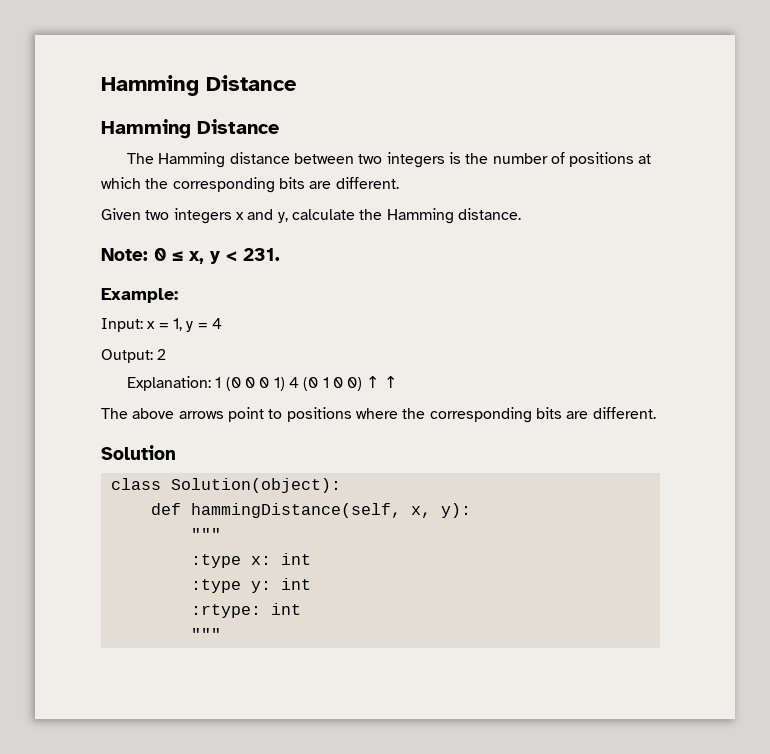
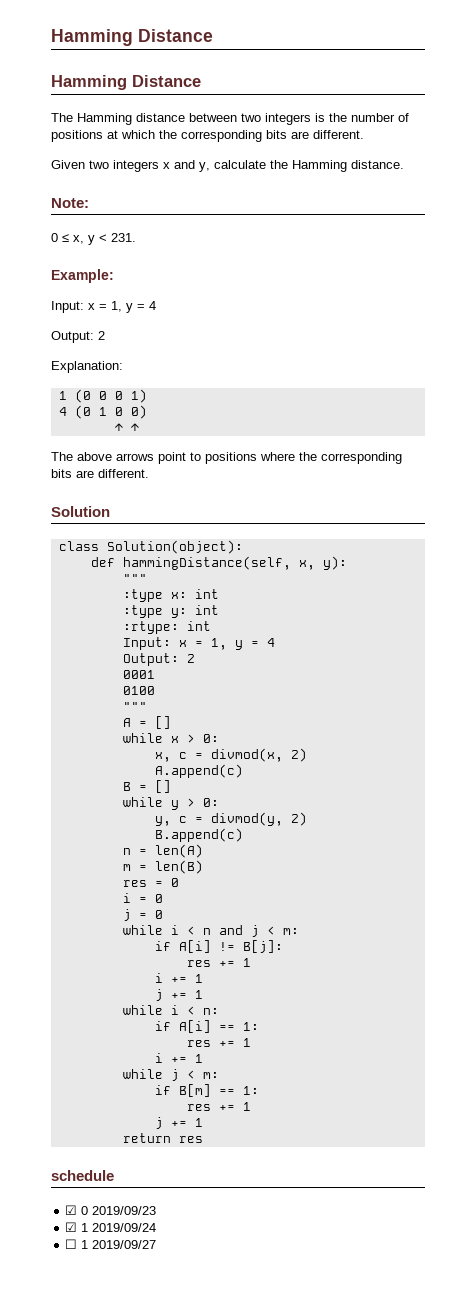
(148, 254) none -> (89, 203) //
(211, 383) none -> (123, 367) //
(285, 384) none -> (147, 396) //
(363, 384) none -> (147, 412) //
[190,628,221,640] """ -> [122,637,275,650] [122,653,195,666] [122,670,155,679] [122,686,155,695] [122,702,147,711] [122,716,171,729] [122,733,219,743] [154,748,307,762] [154,764,243,778] [122,780,171,793] [122,797,219,810] [154,812,307,826] [154,828,243,842] [122,844,203,858] [122,860,203,874] [122,878,179,887] [122,893,163,903] [122,909,163,921] [122,925,299,937] [154,940,283,953] [186,958,251,967] [154,973,203,983] [154,989,203,1001] [122,1005,219,1015] [154,1020,259,1033] [186,1038,251,1047] [154,1053,203,1063] [122,1069,219,1081] [154,1084,259,1097] [186,1102,251,1111] [154,1117,203,1129] [122,1133,203,1143] [51,1170,114,1181] [65,1205,157,1215] [65,1222,157,1232] [65,1239,157,1249] Input: x = 1, y = 4 // Output: 2 // 0001 // 0100 // """ // A = [] // while x > 0: // x, c = divmod(x, 2) // A.append(c) // B = [] // while y > 0: // y, c = divmod(y, 2) // B.append(c) // n = len(A) // m = len(B) // res = 0 // i = 0 // j = 0 // while i < n and j < m: // if A[i] != B[j]: // res += 1 // i += 1 // j += 1 // while i < n: // if A[i] == 1: // res += 1 // i += 1 // while j < m: // if B[m] == 1: // res += 1 // j += 1 // return res // schedule // ☑ 0 2019/09/23 // ☑ 1 2019/09/24 // ☐ 1 2019/09/27

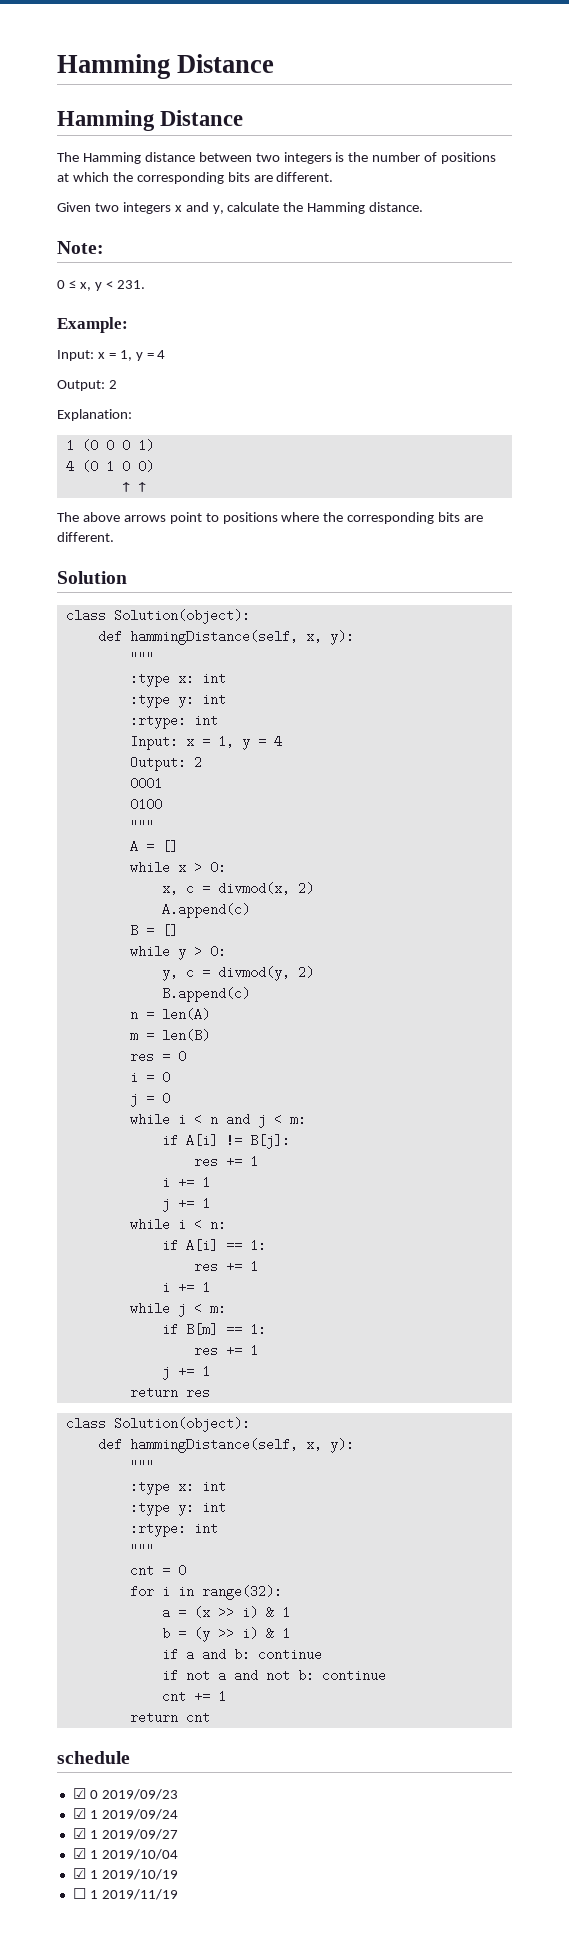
(203, 1139) none -> [65,1417,250,1432] [97,1438,354,1453] [129,1459,154,1472] [129,1480,226,1495] [129,1501,226,1516] [129,1522,218,1537] [129,1543,154,1556] [129,1564,186,1577] [129,1585,282,1600] [161,1606,290,1619] [161,1627,290,1642] [161,1648,322,1661] [161,1669,386,1682] [161,1690,226,1703] [129,1711,210,1724] // class Solution(object): // def hammingDistance(self, x, y): // """ // :type x: int // :type y: int // :rtype: int // """ // cnt = 0 // for i in range(32): // a = (x >> i) & 1 // b = (y >> i) & 1 // if a and b: continue // if not a and not b: continue // cnt += 1 // return cnt
(157, 1227) none -> [72,1828,178,1840] [72,1848,178,1860] [72,1868,178,1880] // ☑ 1 2019/09/27 // ☑ 1 2019/10/04 // ☑ 1 2019/10/19
[92,1240,157,1249] 2019/09/27 -> [101,1889,178,1900] 2019/11/19

